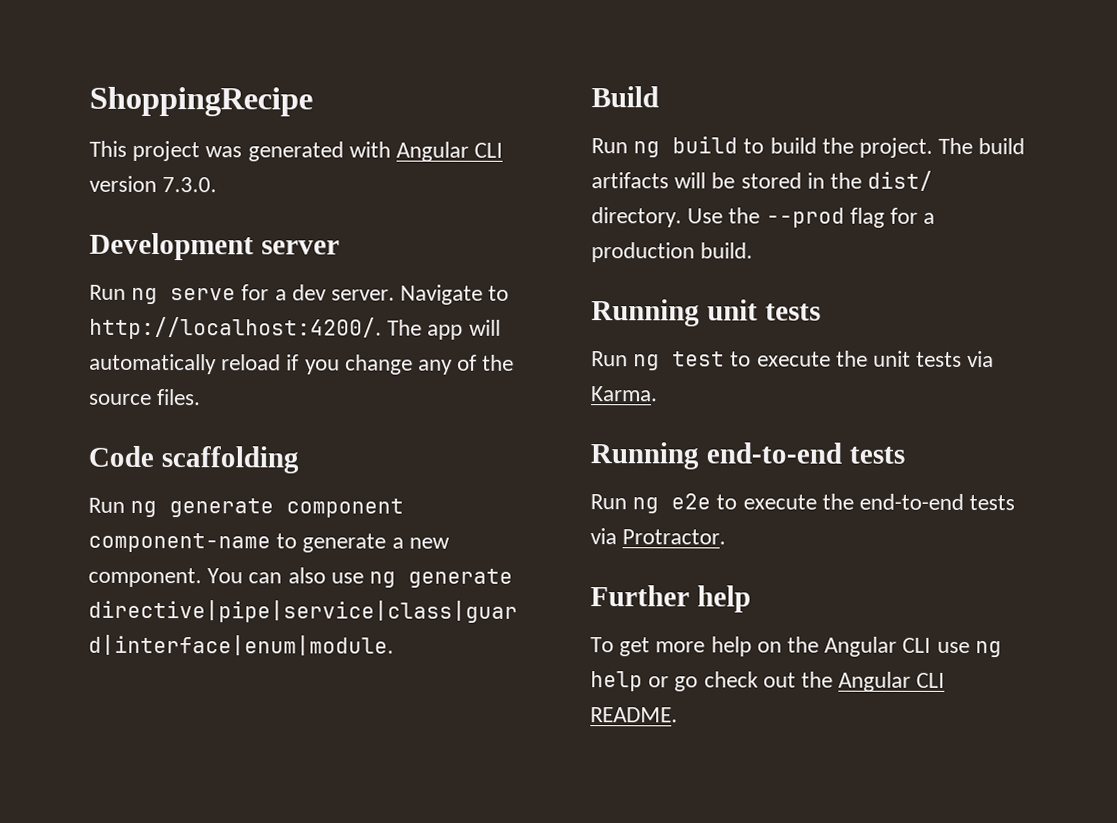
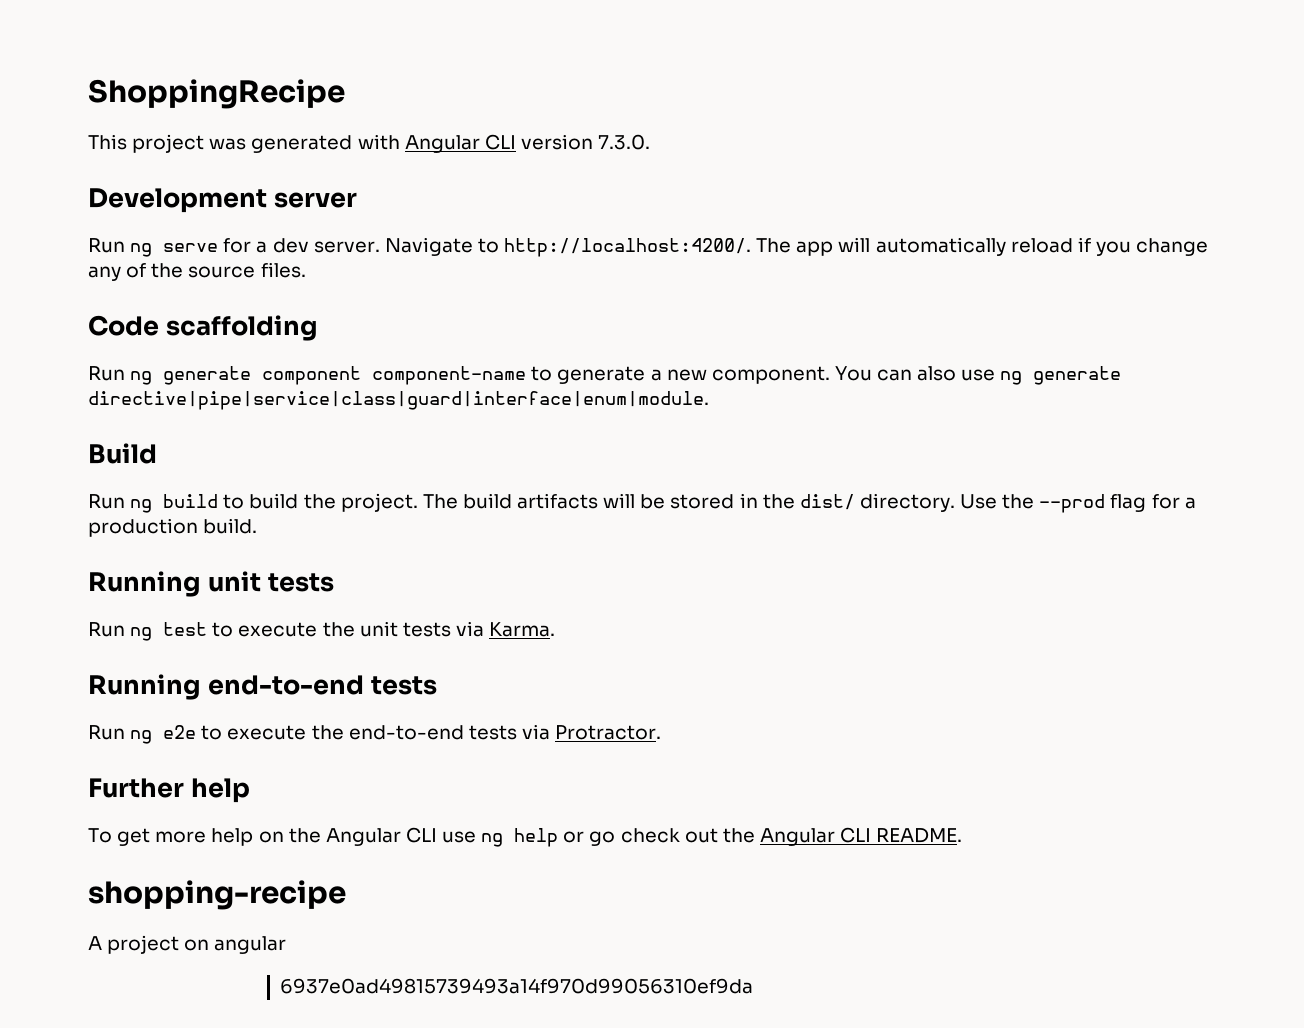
(678, 715) none -> [88,880,346,910] [88,935,287,954] [280,978,754,994] // shopping-recipe // A project on angular // 6937e0ad49815739493a14f970d99056310ef9da

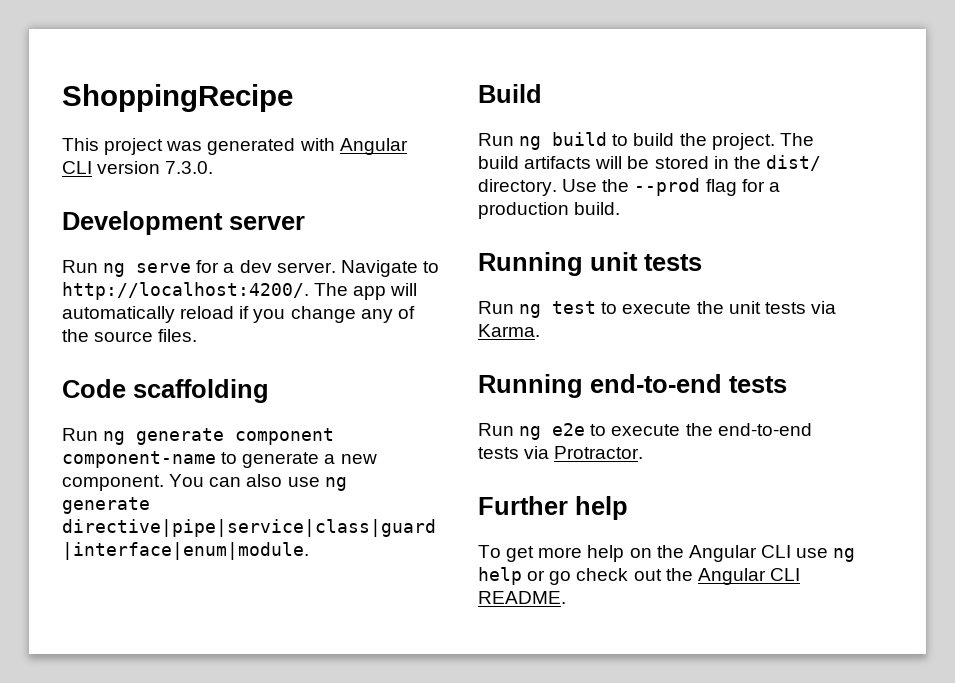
[88,880,346,910] [88,935,287,954] [280,978,754,994] // shopping-recipe // A project on angular // 6937e0ad49815739493a14f970d99056310ef9da -> (566, 597) none

